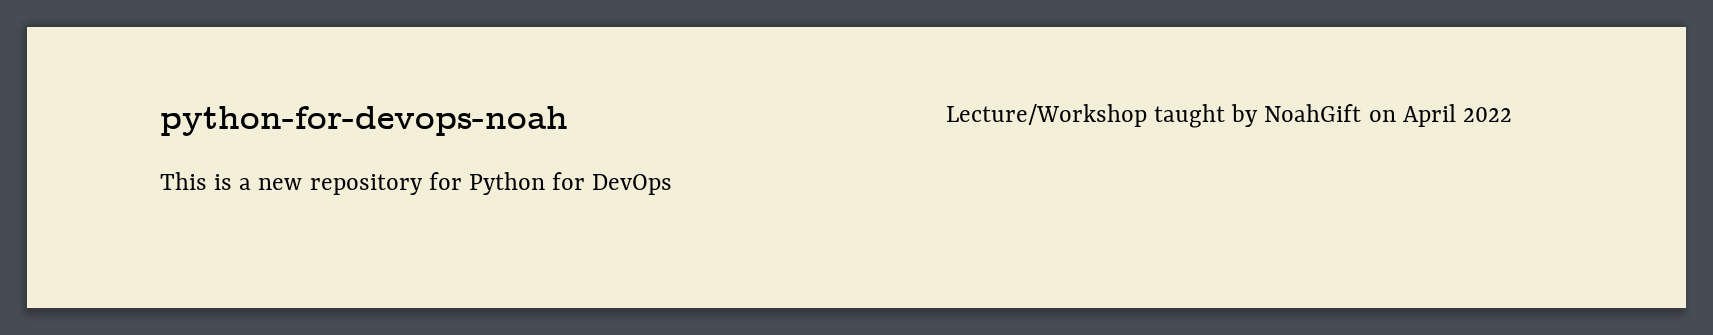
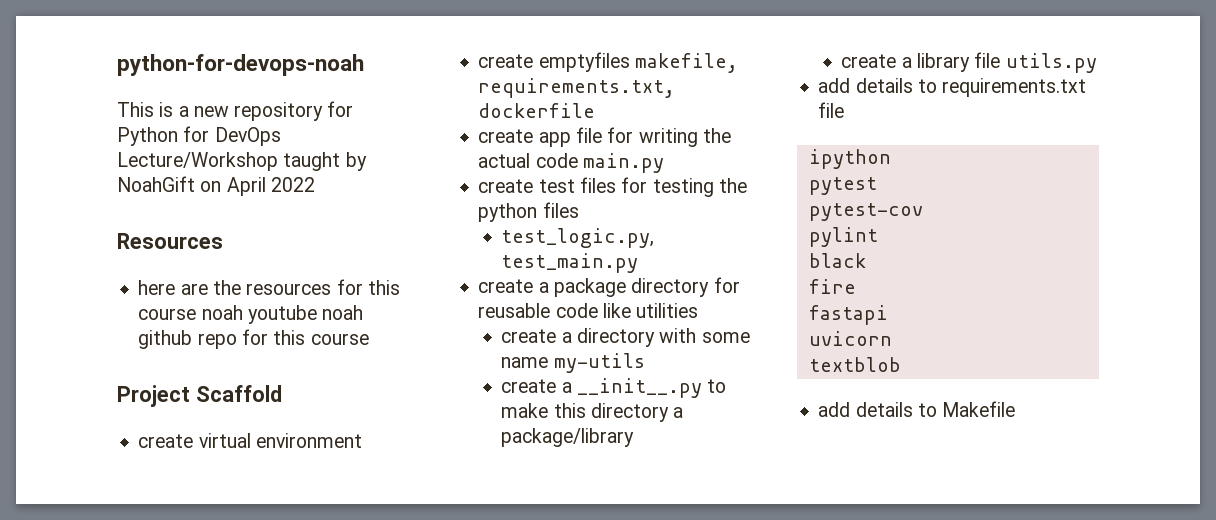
(1512, 114) none -> [117,233,223,249] [138,279,400,295] [138,305,364,324] [138,329,369,349] [117,385,282,407] [138,433,362,448] [478,52,738,73] [478,78,676,98] [478,103,596,118] [478,127,731,147] [478,153,664,173] [478,177,747,197] [478,202,579,222] [501,228,655,248] [501,253,639,273] [478,277,740,297] [478,303,699,318] [501,328,750,347] [501,353,645,373] [501,378,727,398] [501,403,684,422] [501,428,635,447] [841,52,1097,73] [818,78,1087,97] [818,102,845,118] [808,149,891,169] [808,177,877,195] [808,203,923,221] [808,227,878,247] [808,253,866,268] [808,279,856,294] [808,305,888,325] [808,331,892,346] [808,357,901,372] [818,401,1016,417] // Resources // here are the resources for this course noah youtube noah github repo for this course // Project Scaffold // create virtual environment // create emptyfiles makefile, requirements.txt, dockerfile // create app file for writing the actual code main.py // create test files for testing the python files // test_logic.py, test_main.py // create a package directory for reusable code like utilities // create a directory with some name my-utils // create a __init__.py to make this directory a package/library // create a library file utils.py // add details to requirements.txt file // ipython // pytest // pytest-cov // pylint // black // fire // fastapi // uvicorn // textblob // add details to Makefile

